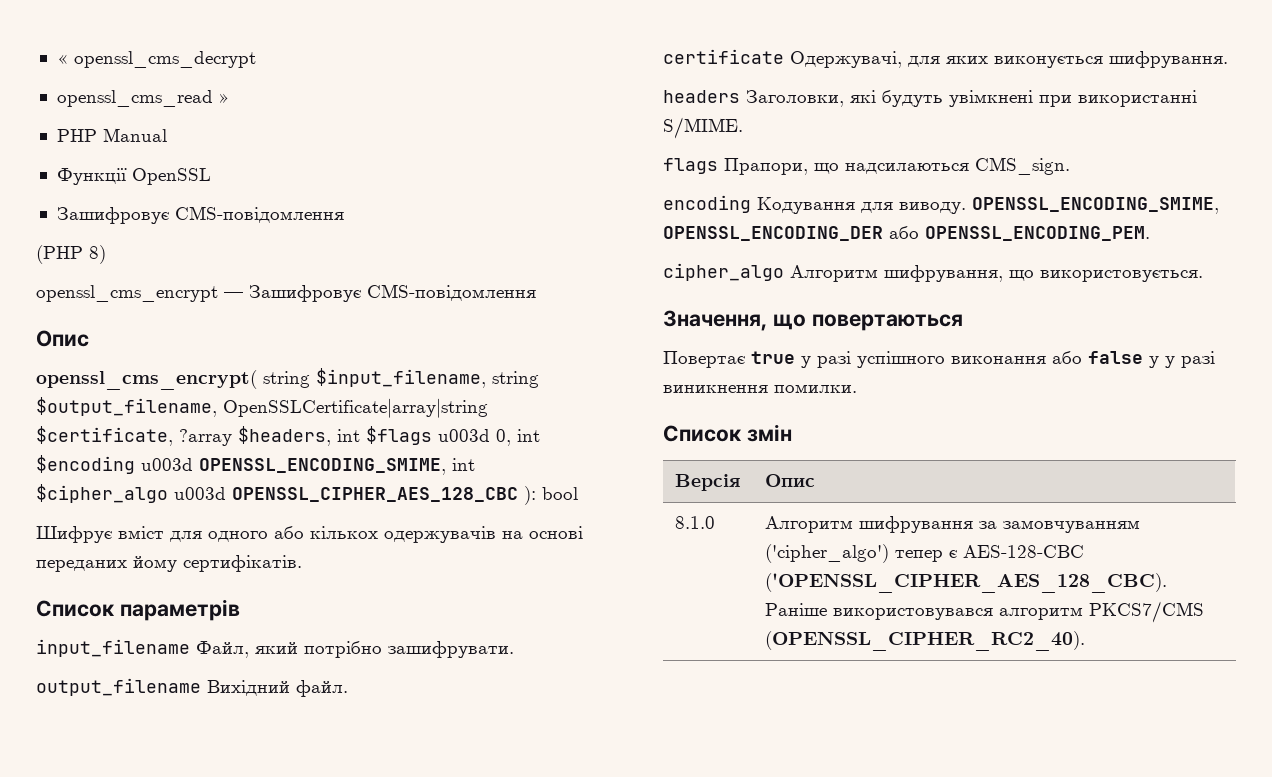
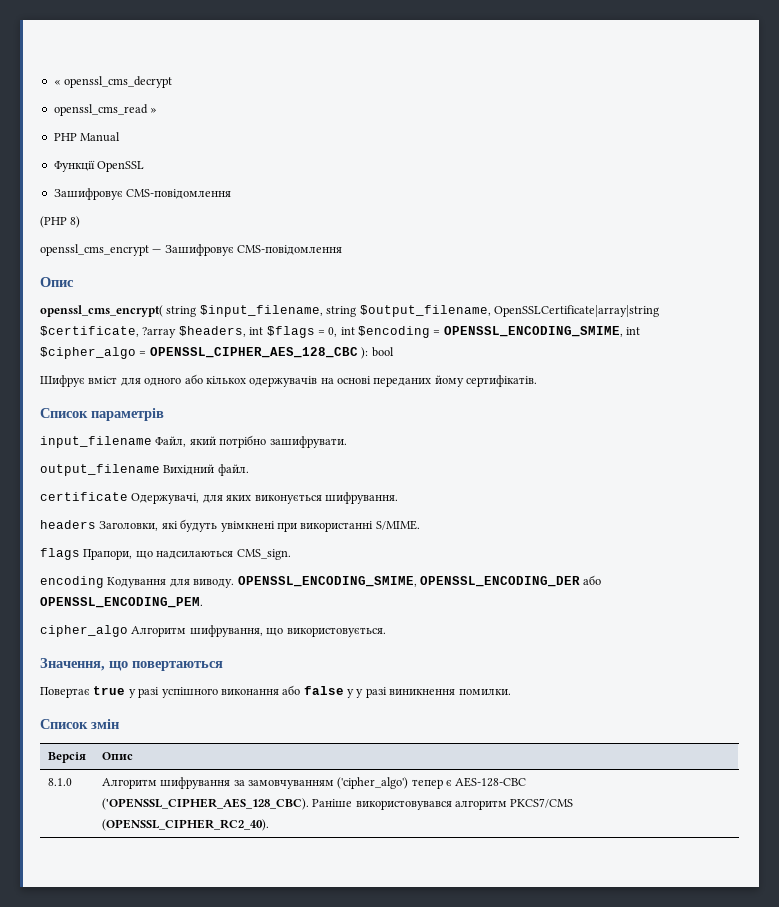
[438,429,490,442] u003d -> [317,330,325,335] =
[141,458,193,471] u003d -> [433,330,441,335] =
[174,487,226,500] u003d -> [139,351,147,356] =

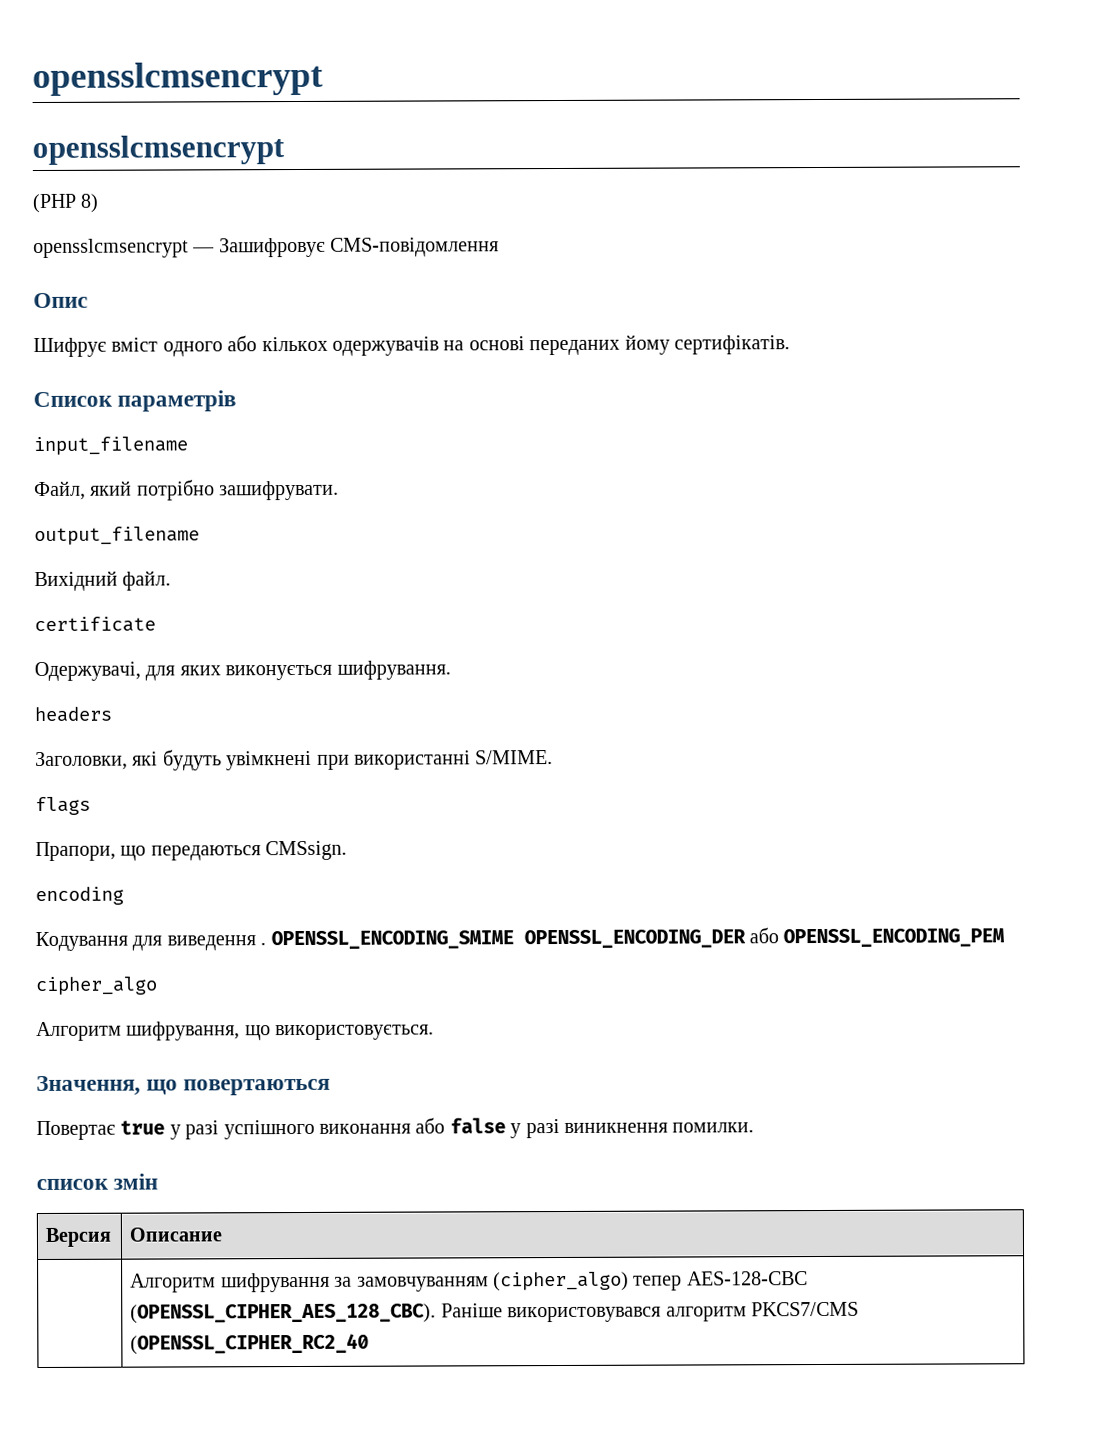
[53,76,173,88] [53,104,158,116] [53,132,121,142] [53,160,145,172] [53,188,232,200] « openssl_cms_decrypt // openssl_cms_read » // PHP Manual // Функції OpenSSL // Зашифровує CMS-повідомлення -> [32,61,323,97] [32,135,285,166] opensslcmsencrypt // opensslcmsencrypt
[40,244,149,256] openssl_cms_encrypt -> [33,238,189,259] opensslcmsencrypt
[40,305,659,317] [40,326,641,338] [40,347,394,359] // openssl_cms_encrypt( string $input_filename, string $output_filename, OpenSSLCertificate|array|string $certificate, ?array $headers, int $flags = 0, int $encoding = OPENSSL_ENCODING_SMIME, int $cipher_algo = OPENSSL_CIPHER_AES_128_CBC ): bool -> (88, 300) none
[120,378,141,386] для -> (159, 344) none
(152, 442) none -> (188, 446) //
(160, 470) none -> (200, 536) //
(128, 496) none -> (156, 624) //
(96, 524) none -> (112, 714) //
(80, 554) none -> (91, 806) //
[156,549,291,560] надсилаються CMS_sign. -> [150,840,348,861] передаються CMSsign.
(104, 582) none -> (124, 896) //
[193,576,417,588] виводу. OPENSSL_ENCODING_SMIME, -> [166,930,514,951] виведення . OPENSSL_ENCODING_SMIME
[40,597,203,608] OPENSSL_ENCODING_PEM. -> [783,928,1006,948] OPENSSL_ENCODING_PEM
(128, 631) none -> (158, 986) //
[356,689,364,698] у -> (522, 1131) none
[40,719,88,729] Список -> [36,1178,109,1191] список
[47,752,86,763] [101,752,133,760] [47,778,72,786] Версія | Опис // 8.1.0 -> [45,1227,112,1247] [129,1227,223,1242] Версия | Описание //
[337,777,527,789] [101,798,309,810] ('cipher_algo') тепер є AES-128-CBC ('OPENSSL_CIPHER_AES_128_CBC). -> [492,1271,808,1292] [130,1303,437,1324] (cipher_algo) тепер AES-128-CBC (OPENSSL_CIPHER_AES_128_CBC).
[101,819,269,831] (OPENSSL_CIPHER_RC2_40). -> [130,1333,370,1355] (OPENSSL_CIPHER_RC2_40

